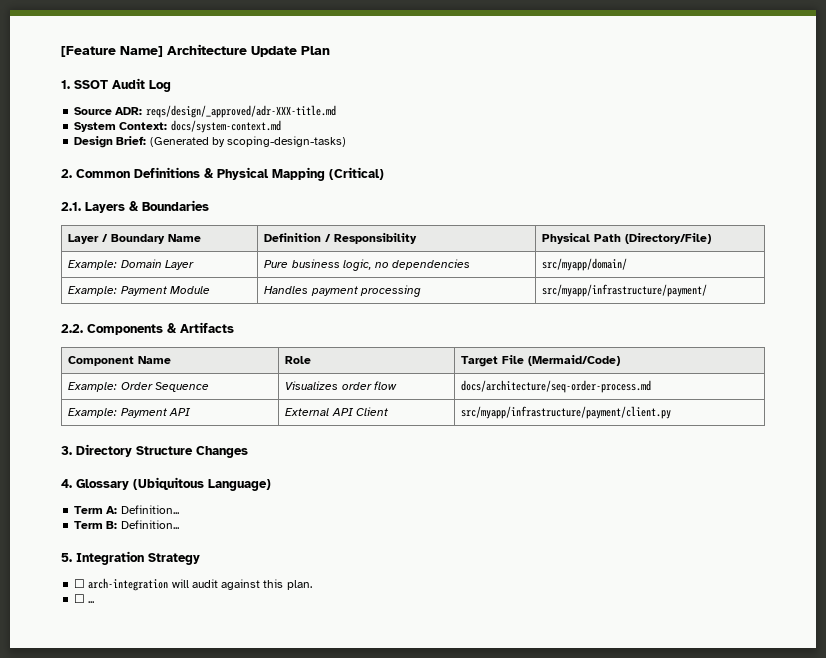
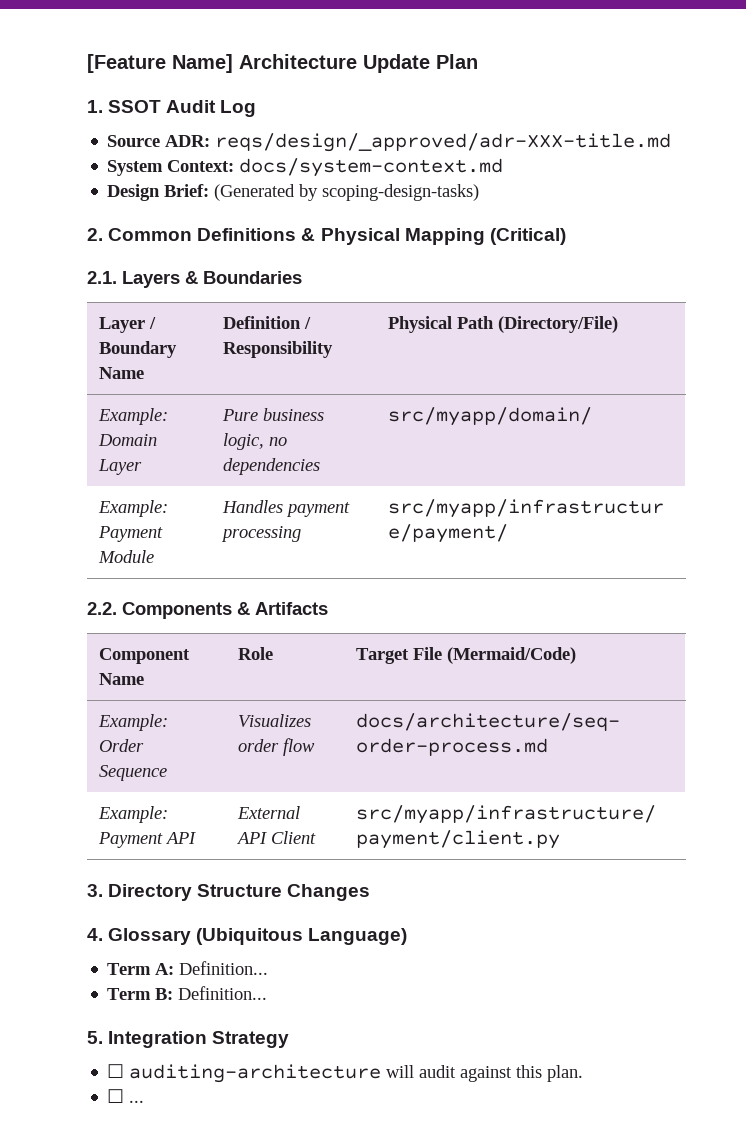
[88,578,169,591] arch-integration -> [129,1064,382,1083] auditing-architecture

